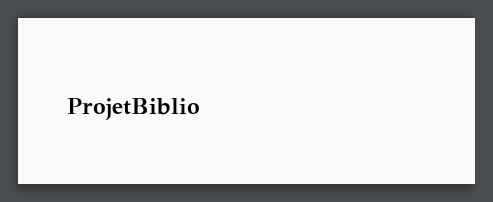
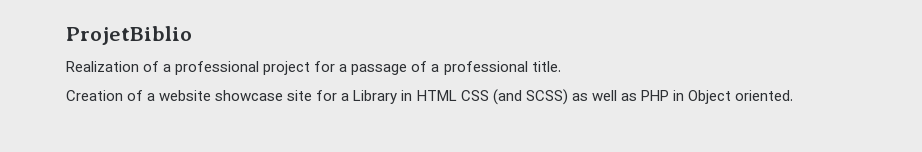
(200, 109) none -> [66,61,561,75] [66,89,793,105] // Realization of a professional project for a passage of a professional title. // Creation of a website showcase site for a Library in HTML CSS (and SCSS) as well as PHP in Object oriented.

